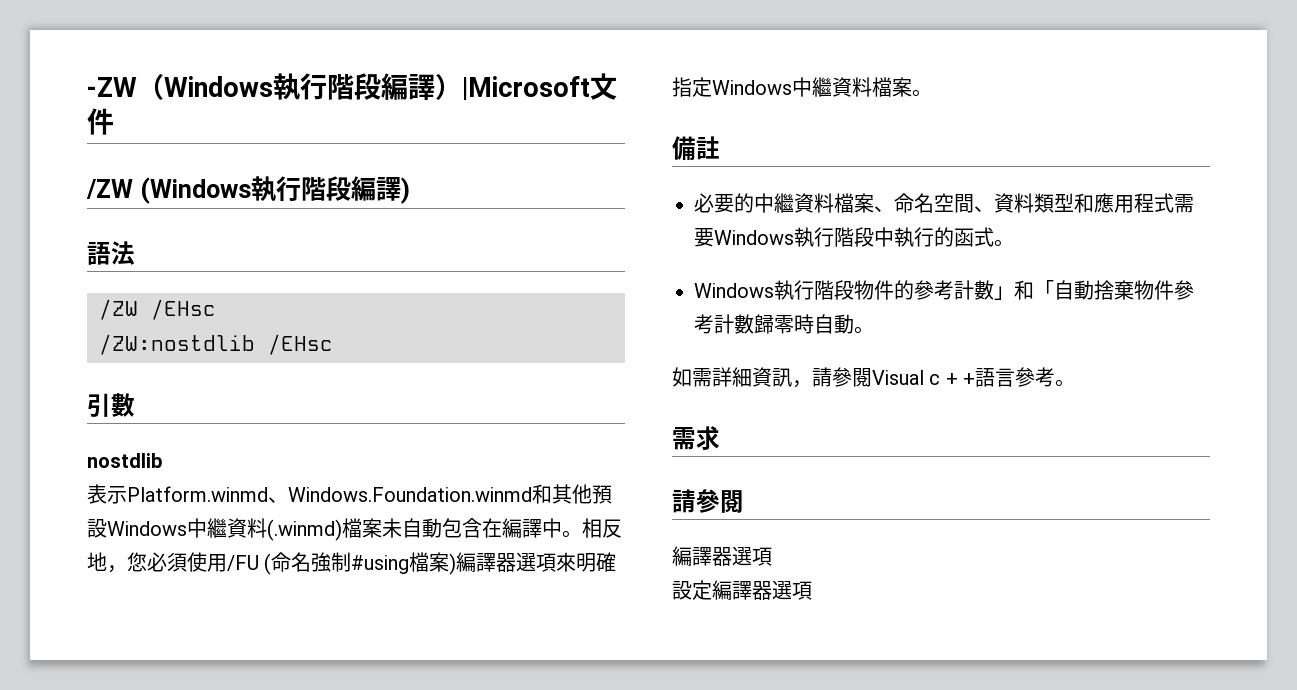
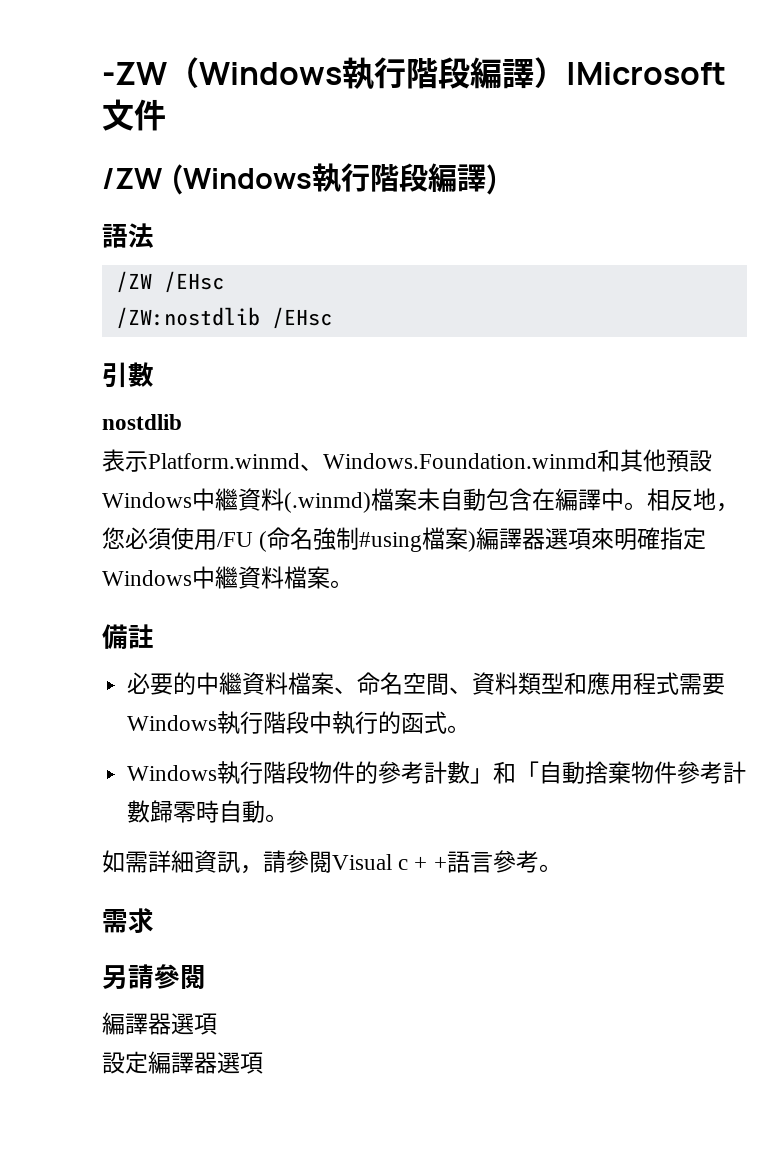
(720, 438) none -> [102,965,128,989] 另

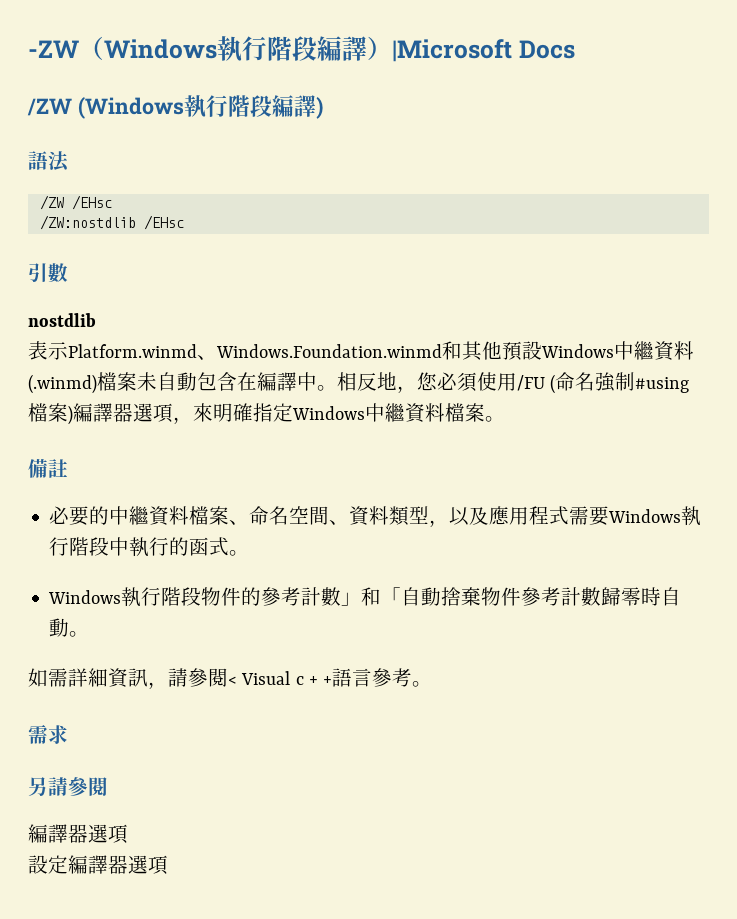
[102,99,166,131] 文件 -> [518,40,575,59] Docs
(592, 539) none -> [173,417,193,424] ，
[564,672,588,695] 和 -> [429,507,490,527] ，以及
(332, 862) none -> [228,676,237,685] <

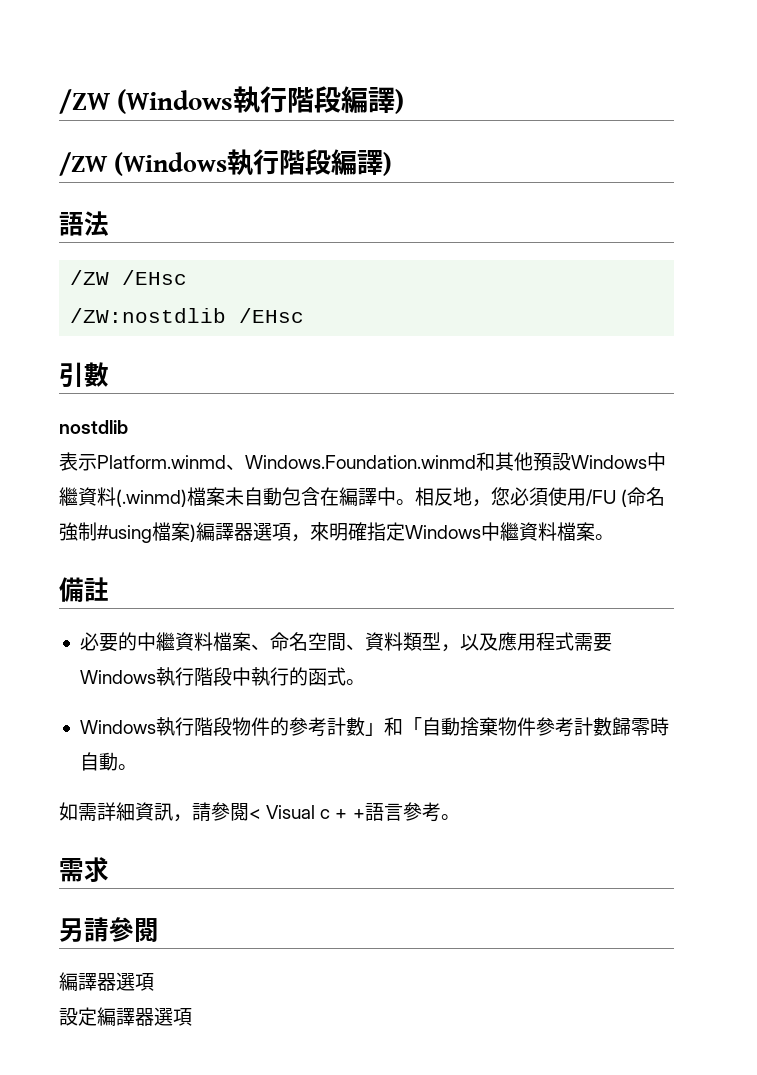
[28,36,575,62] -ZW（Windows執行階段編譯）|Microsoft Docs -> [59,86,405,114] /ZW (Windows執行階段編譯)

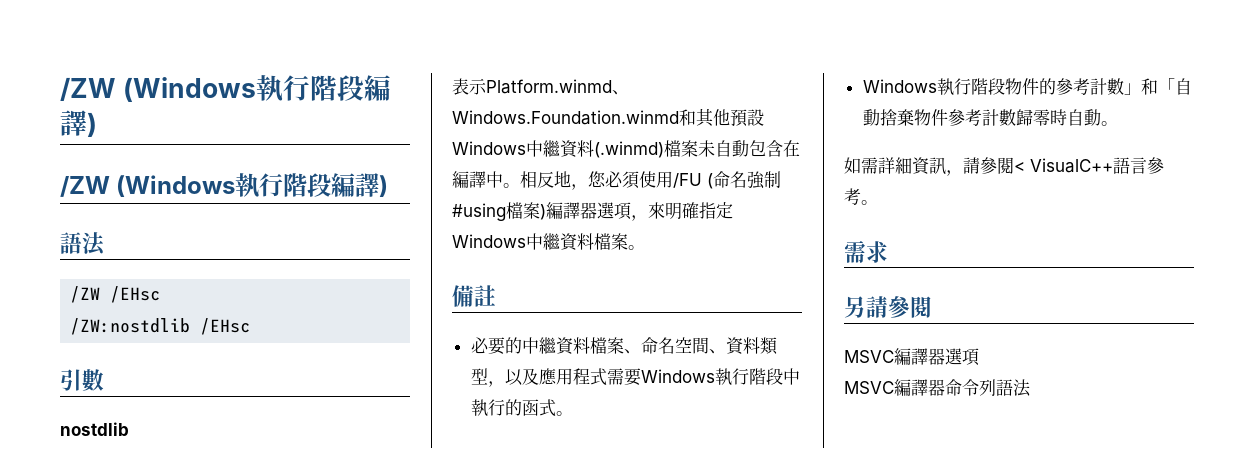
[266,805,365,819] Visual c + + -> [1030,158,1113,173] VisualC++
(159, 930) none -> [844,350,894,363] MSVC
[59,1007,192,1026] 設定編譯器選項 -> [844,379,1031,397] MSVC編譯器命令列語法

